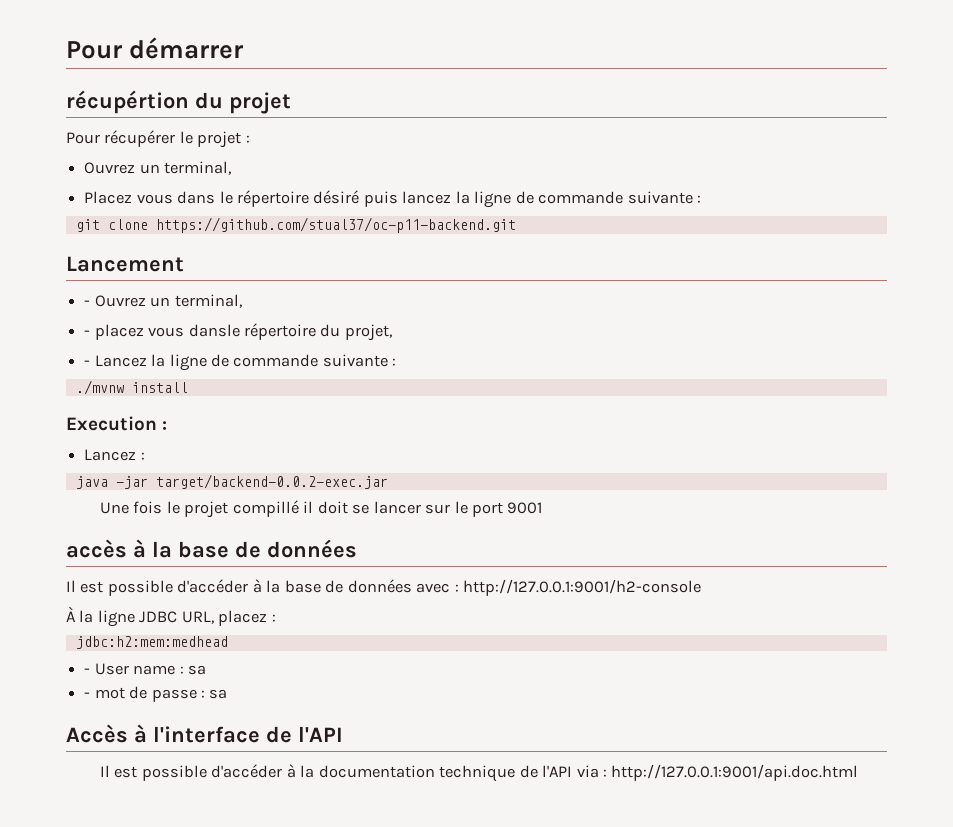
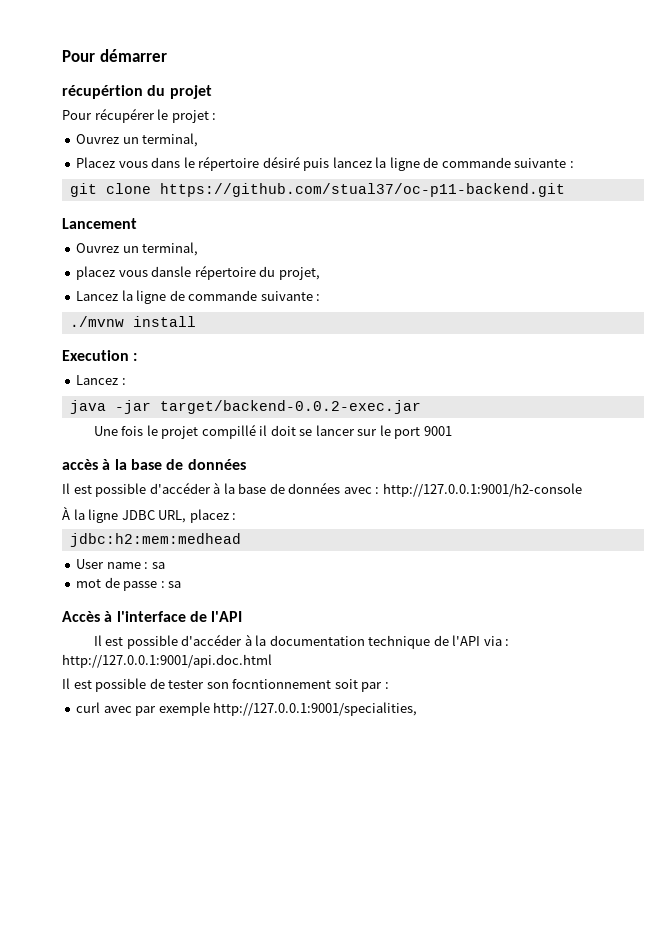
[84,294,242,308] [84,330,91,336] - Ouvrez un terminal, // - -> [76,242,199,256] Ouvrez un terminal, //
[84,360,91,366] - -> (320, 273) none
[84,668,91,674] - -> (241, 540) none
[84,692,91,698] - -> (165, 565) none
(859, 772) none -> [62,678,389,692] [76,702,418,716] // Il est possible de tester son focntionnement soit par : // curl avec par exemple http://127.0.0.1:9001/specialities,

